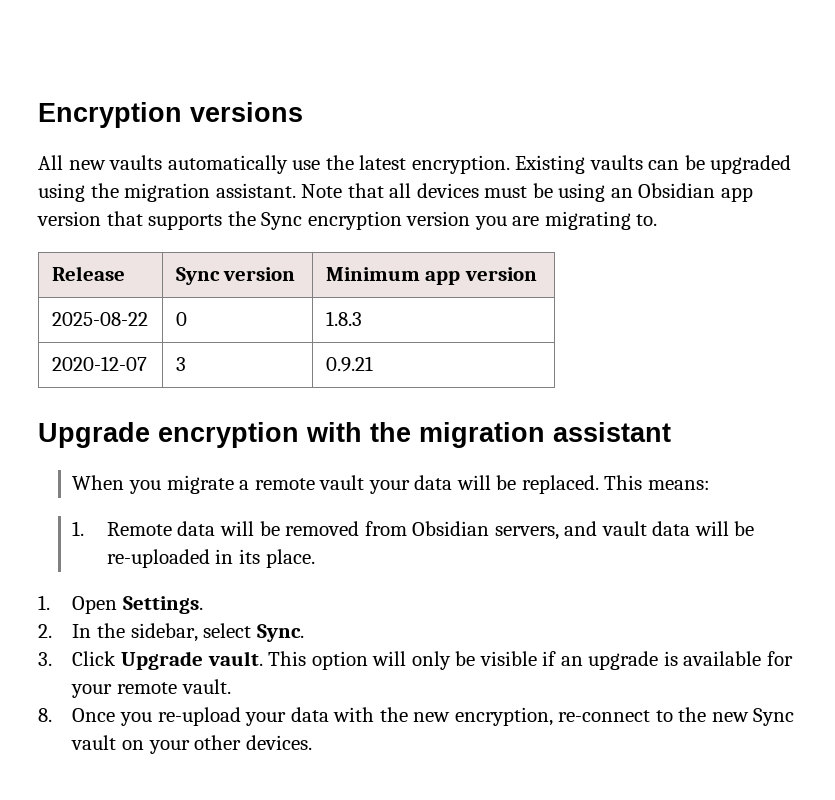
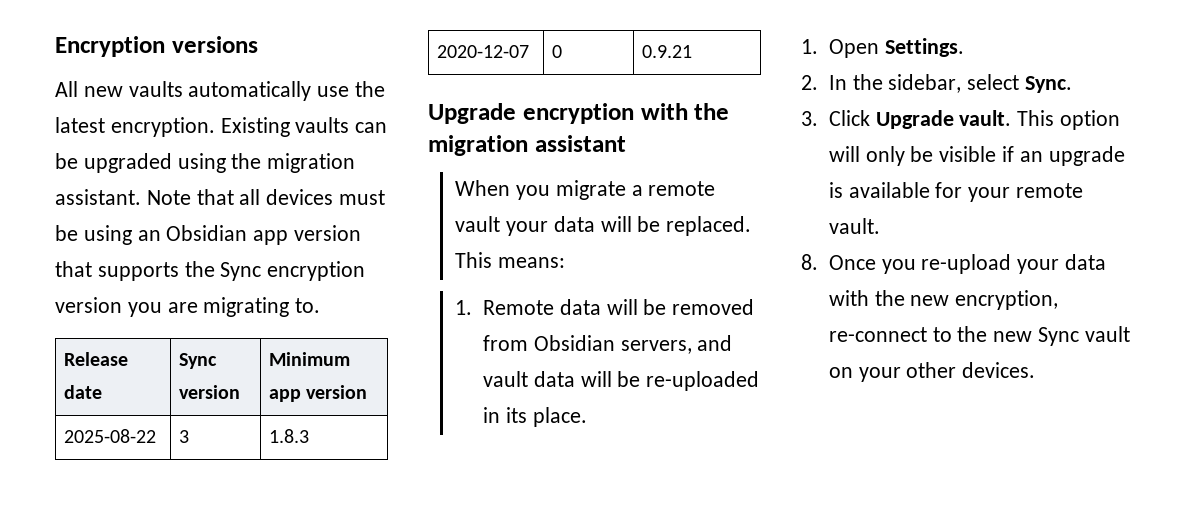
(125, 273) none -> [63,385,102,399] date
[175,312,187,326] 0 -> [178,430,189,443] 3
[175,357,186,371] 3 -> [551,45,562,58] 0

